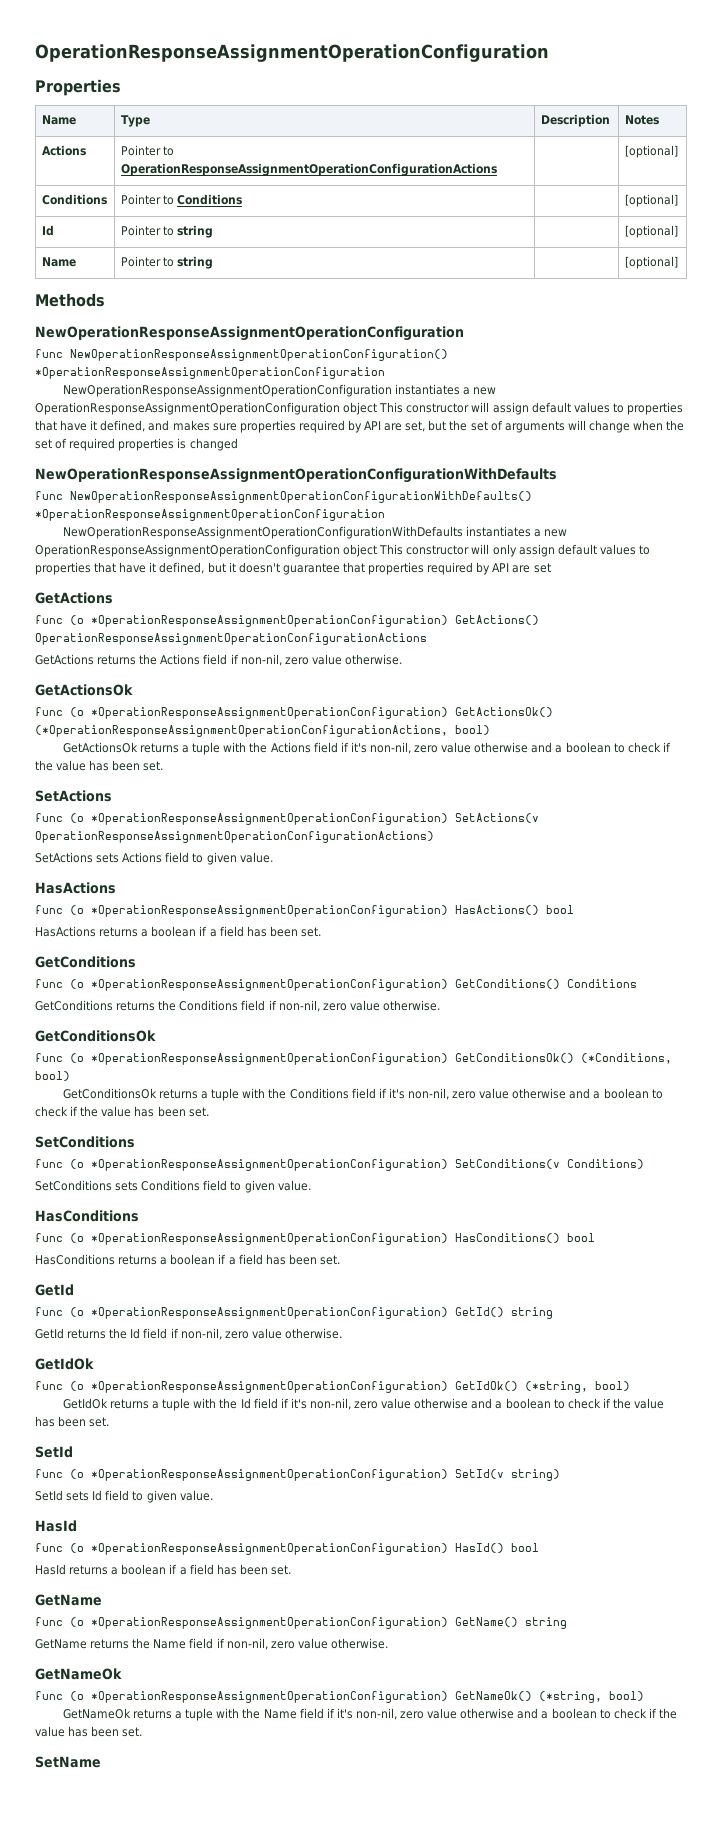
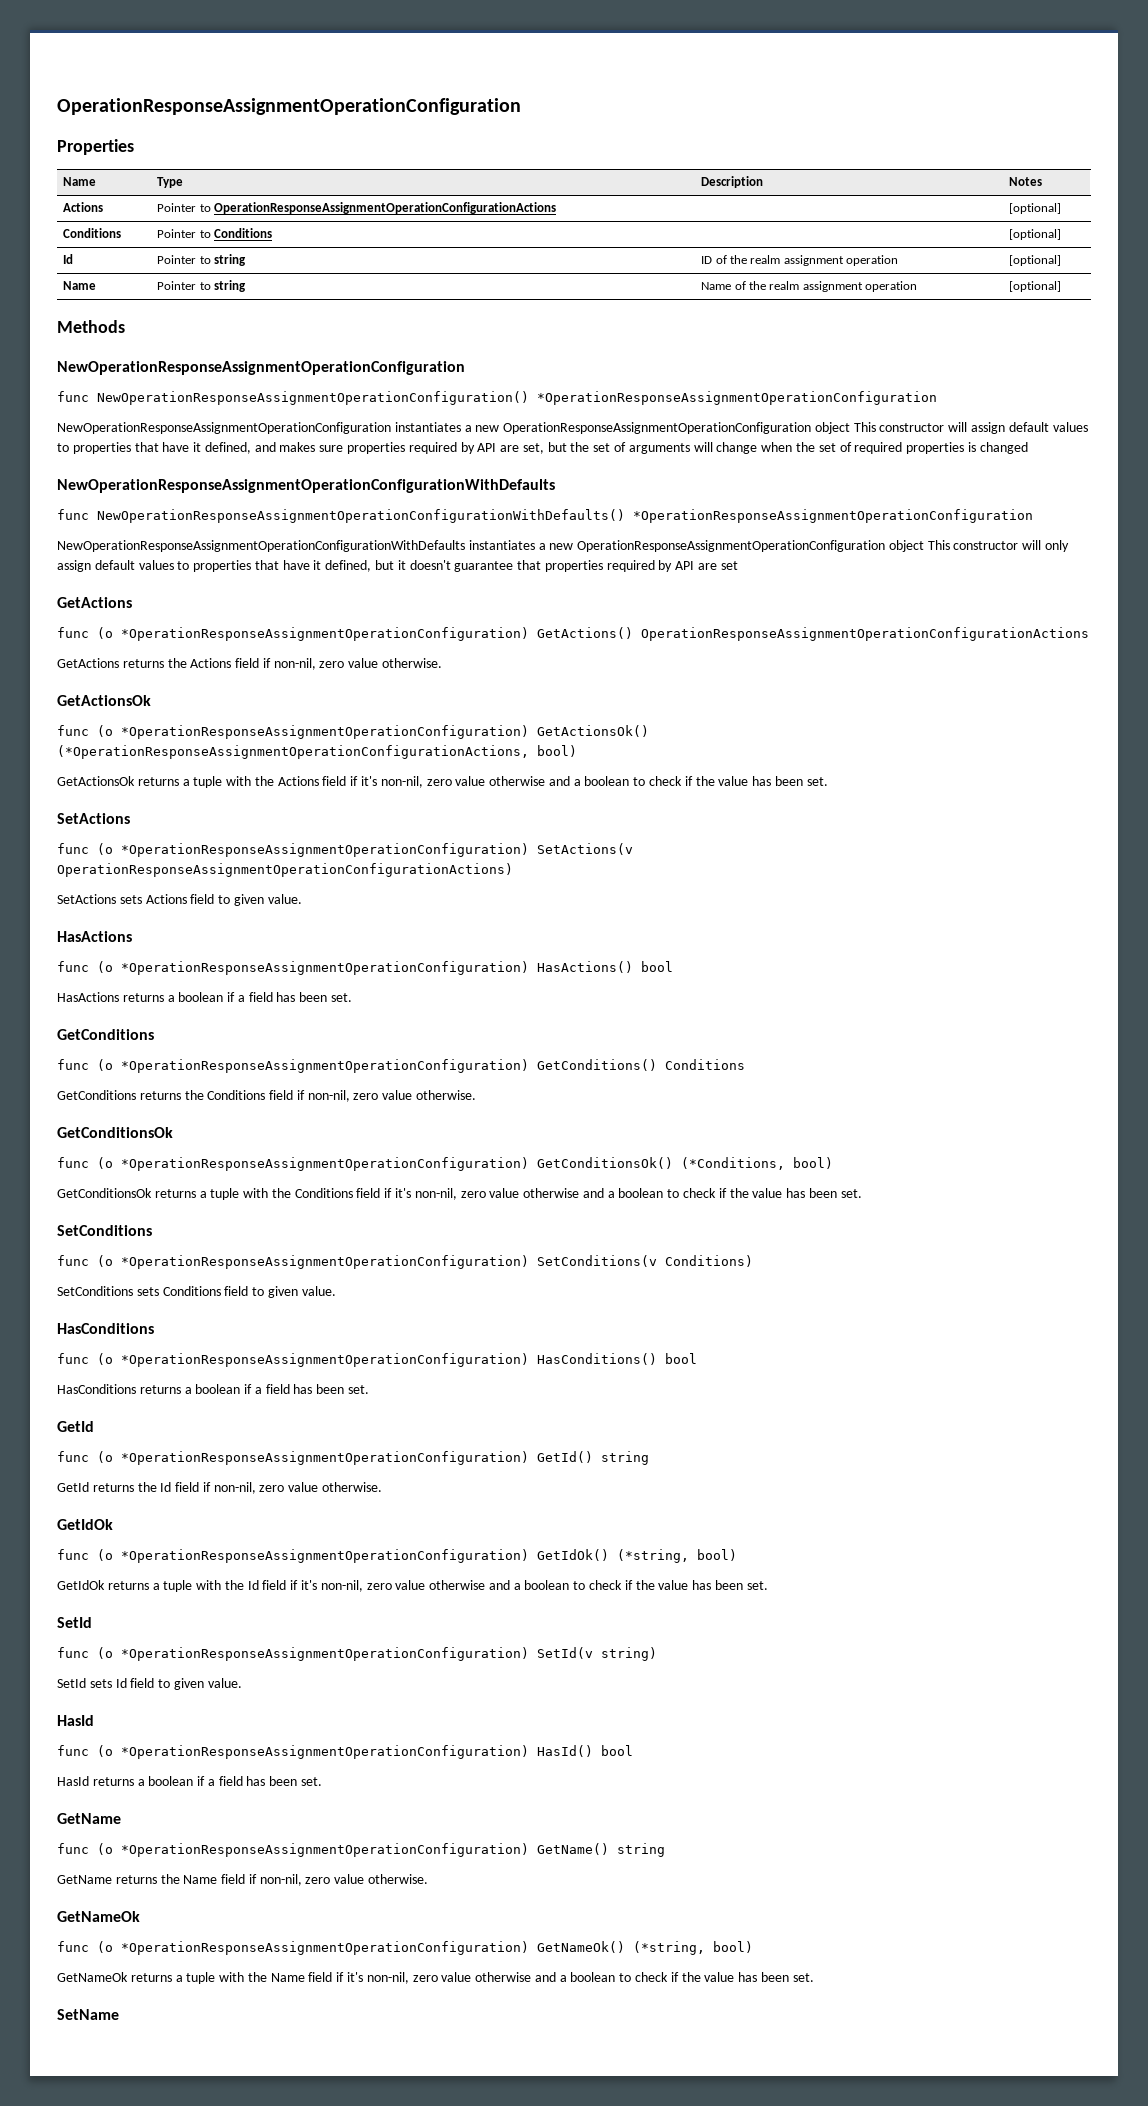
(214, 231) none -> [701,255,899,266] ID of the realm assignment operation
(214, 262) none -> [701,281,918,292] Name of the realm assignment operation

